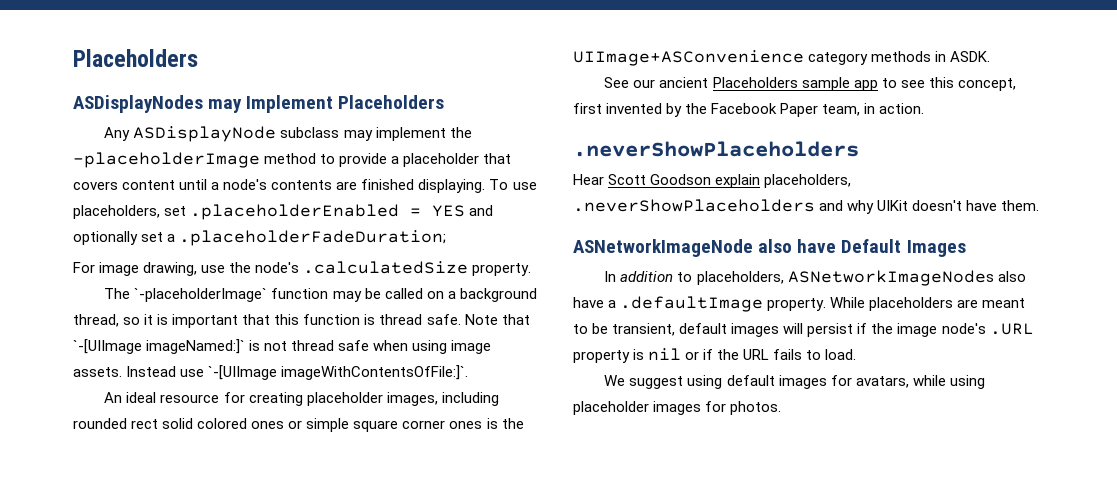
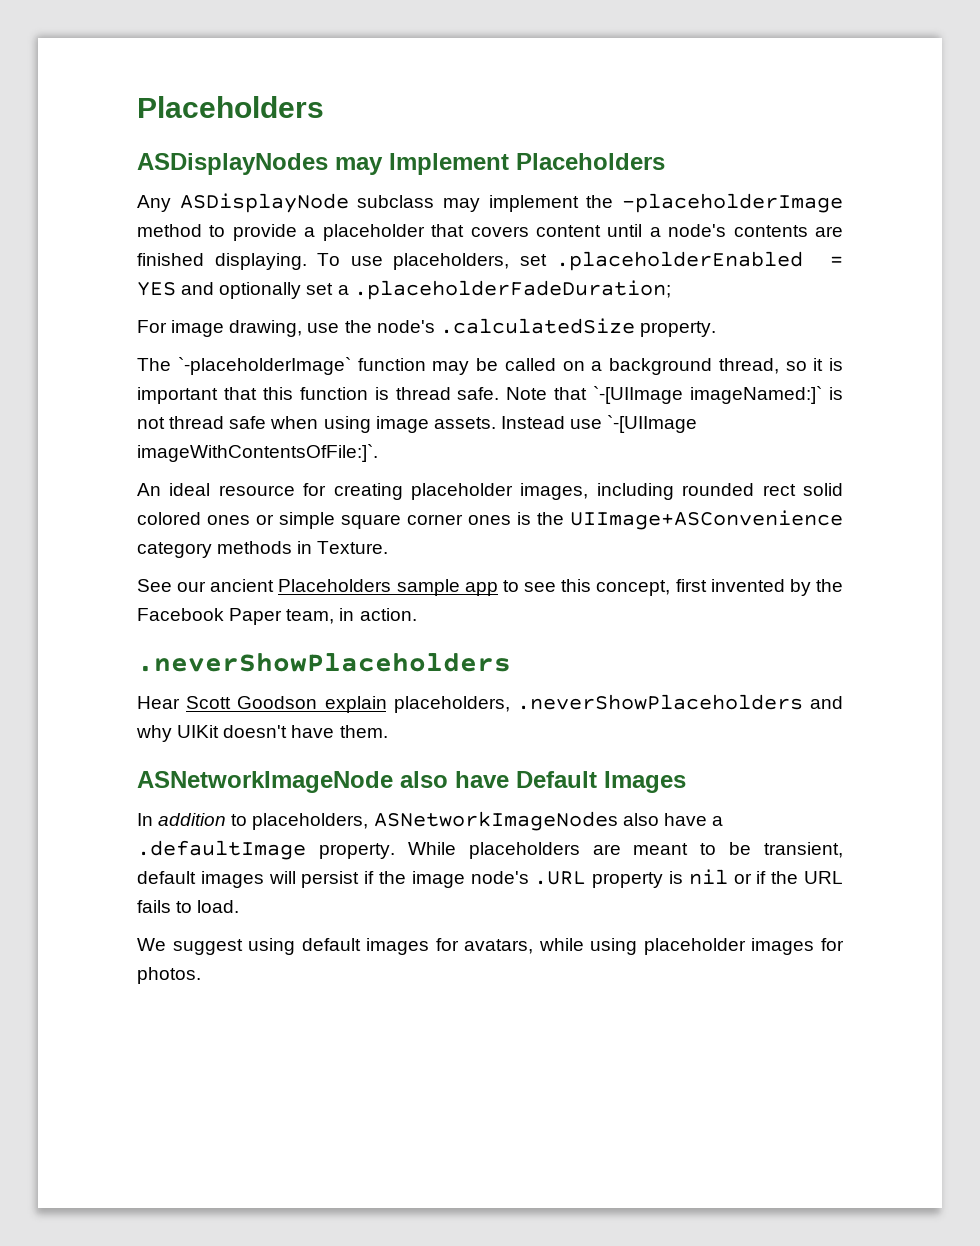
[950,51,991,62] ASDK. -> [317,541,389,554] Texture.

